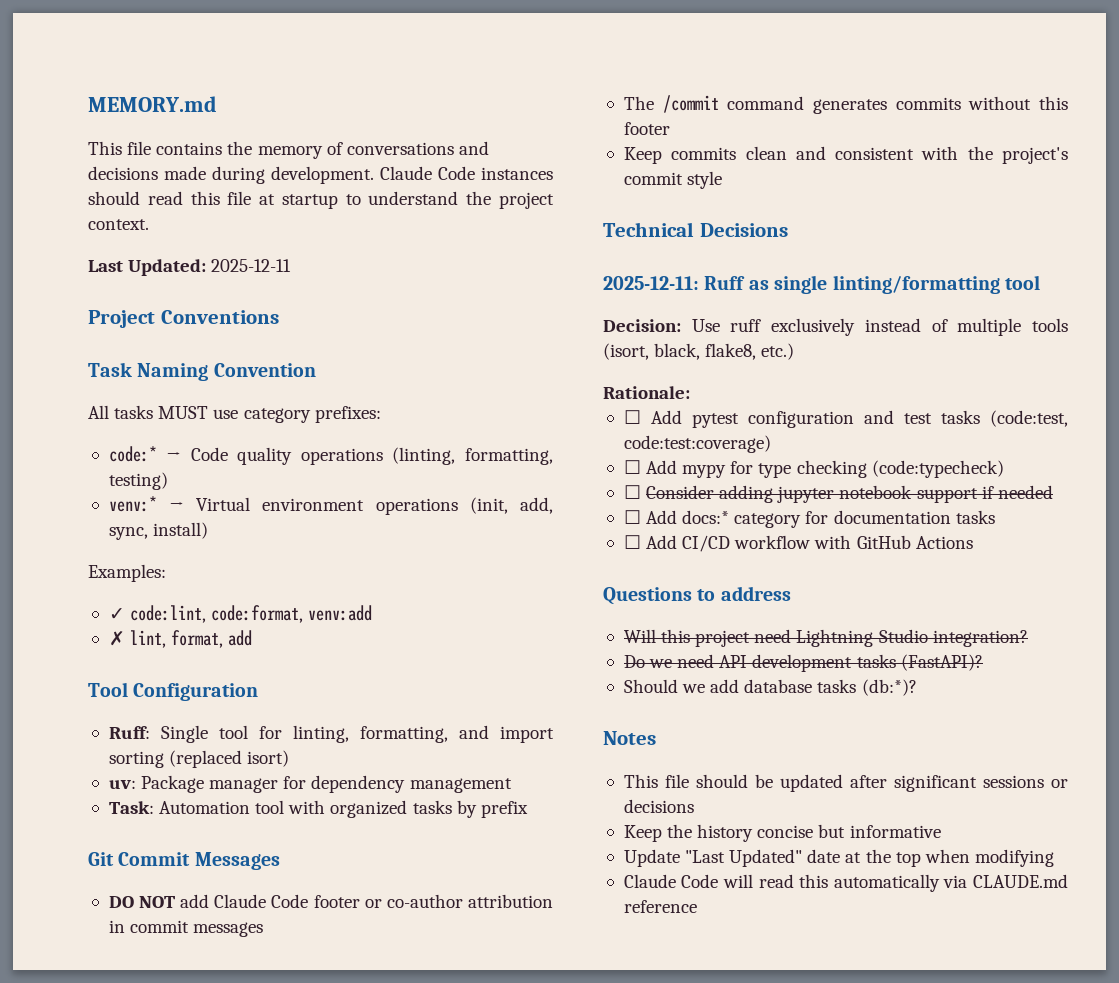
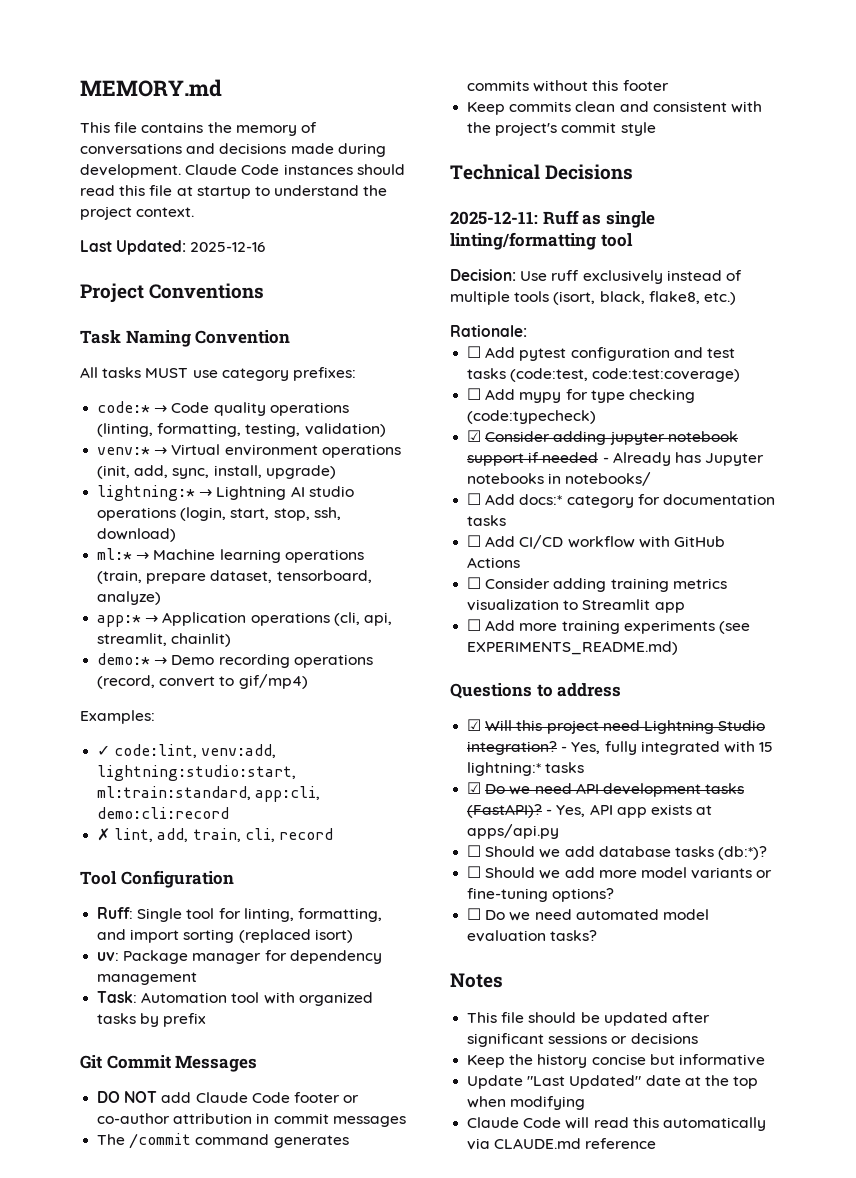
[211,259,292,272] 2025-12-11 -> [190,242,266,252] 2025-12-16
[108,472,168,490] testing) -> [245,423,386,437] testing, validation)
[153,522,209,539] [88,564,166,582] [108,605,373,623] [108,630,253,648] install) // Examples: // ✓ code:lint, code:format, venv:add // ✗ lint, format, add -> [213,465,336,479] [97,485,354,501] [97,507,341,521] [97,528,177,542] [97,548,364,563] [97,570,372,584] [97,591,162,605] [97,612,392,627] [97,633,232,647] [97,653,373,668] [97,674,308,689] [80,710,155,724] [97,744,277,758] [97,765,297,781] [97,786,321,802] [97,807,230,819] [97,828,333,842] install, upgrade) // lightning:* → Lightning AI studio operations (login, start, stop, ssh, download) // ml:* → Machine learning operations (train, prepare dataset, tensorboard, analyze) // app:* → Application operations (cli, api, streamlit, chainlit) // demo:* → Demo recording operations (record, convert to gif/mp4) // Examples: // ✓ code:lint, venv:add, lightning:studio:start, ml:train:standard, app:cli, demo:cli:record // ✗ lint, add, train, cli, record
[623,485,641,499] ☐ -> [467,430,482,442] ☑
(1053, 492) none -> [602,452,765,466] [467,472,652,486] - Already has Jupyter notebooks in notebooks/
(973, 542) none -> [467,577,727,592] [467,599,685,613] [467,619,750,634] [467,641,679,655] // ☐ Consider adding training metrics visualization to Streamlit app // ☐ Add more training experiments (see EXPERIMENTS_README.md)
(791, 593) none -> [467,719,482,731] ☑
(1028, 638) // -> [561,741,774,755] [467,762,585,776] [467,782,482,794] - Yes, fully integrated with 15 lightning:* tasks // ☑
(983, 662) // -> [546,804,713,818] [467,824,560,839] [467,845,482,857] - Yes, API app exists at apps/api.py // ☐
(917, 687) none -> [467,866,773,879] [467,888,615,902] [467,908,709,921] [467,930,598,942] // ☐ Should we add more model variants or fine-tuning options? // ☐ Do we need automated model evaluation tasks?

